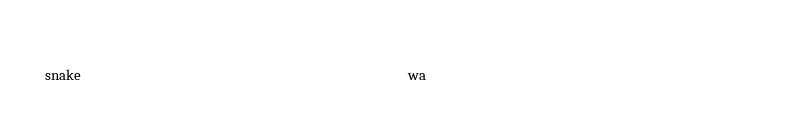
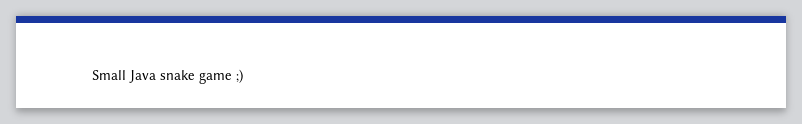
(45, 74) none -> [92,70,156,83] Small Java
[407,73,426,80] // wa -> [199,69,243,84] game ;)

